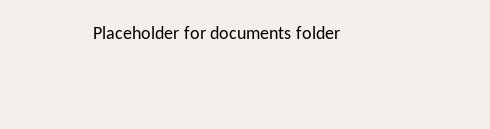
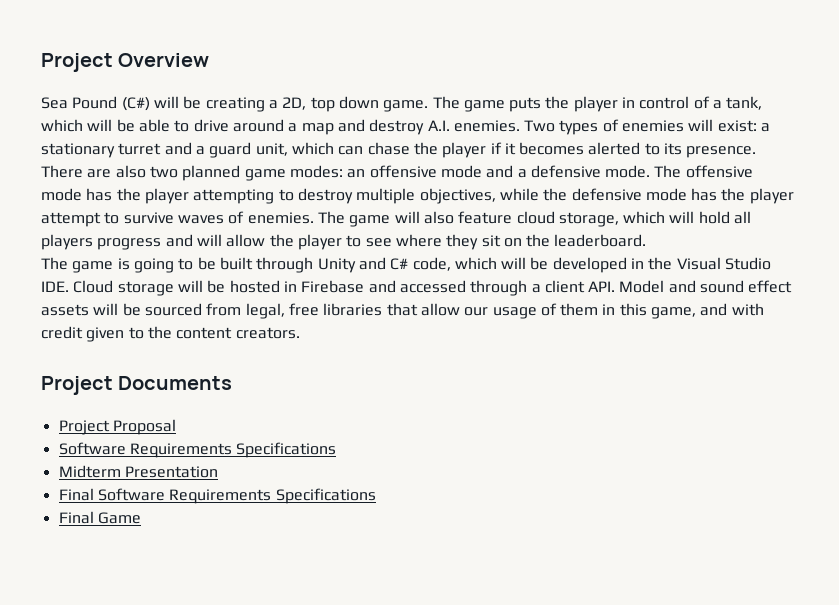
[93,26,341,39] Placeholder for documents folder -> [41,53,210,72] [41,96,763,112] [41,119,771,135] [41,142,757,158] [41,165,753,181] [41,188,794,204] [41,211,752,227] [41,234,647,250] [41,257,772,273] [41,280,793,296] [41,303,764,319] [41,326,300,342] [41,376,233,395] [58,419,176,435] [58,442,337,458] [58,465,218,478] [58,488,376,504] [58,511,141,524] Project Overview // Sea Pound (C#) will be creating a 2D, top down game. The game puts the player in control of a tank, which will be able to drive around a map and destroy A.I. enemies. Two types of enemies will exist: a stationary turret and a guard unit, which can chase the player if it becomes alerted to its presence. There are also two planned game modes: an offensive mode and a defensive mode. The offensive mode has the player attempting to destroy multiple objectives, while the defensive mode has the player attempt to survive waves of enemies. The game will also feature cloud storage, which will hold all players progress and will allow the player to see where they sit on the leaderboard. // The game is going to be built through Unity and C# code, which will be developed in the Visual Studio IDE. Cloud storage will be hosted in Firebase and accessed through a client API. Model and sound effect assets will be sourced from legal, free libraries that allow our usage of them in this game, and with credit given to the content creators. // Project Documents // Project Proposal // Software Requirements Specifications // Midterm Presentation // Final Software Requirements Specifications // Final Game

